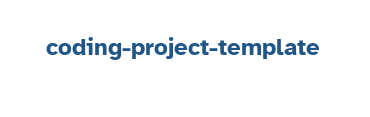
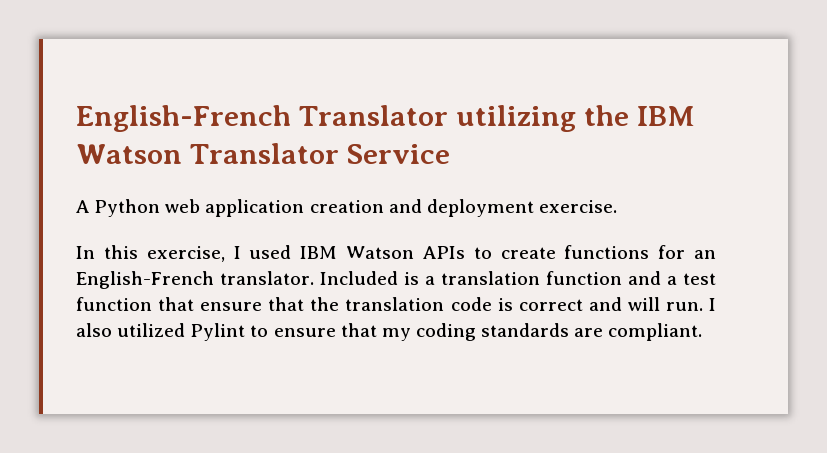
[46,37,320,60] coding-project-template -> [76,105,695,132] [76,143,450,164] [76,199,617,217] [76,245,716,262] [76,271,716,289] [76,297,717,311] [76,323,703,341] English-French Translator utilizing the IBM Watson Translator Service // A Python web application creation and deployment exercise. // In this exercise, I used IBM Watson APIs to create functions for an English-French translator. Included is a translation function and a test function that ensure that the translation code is correct and will run. I also utilized Pylint to ensure that my coding standards are compliant.

